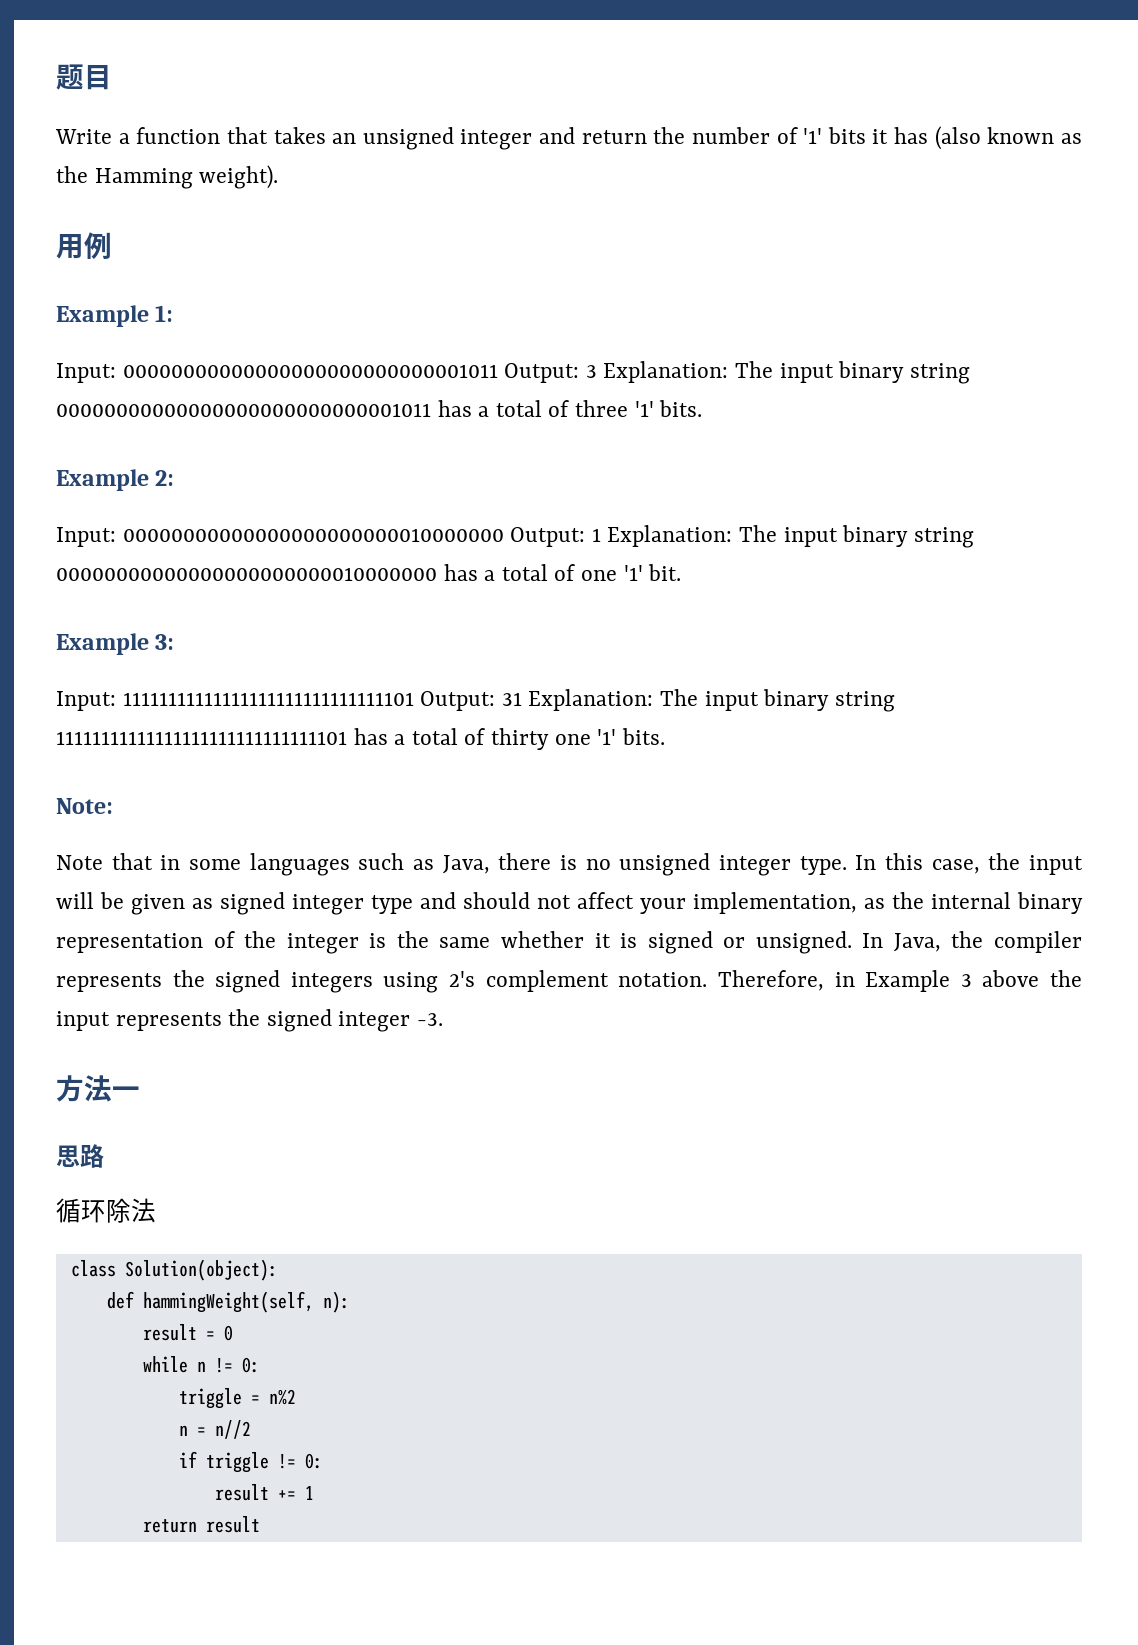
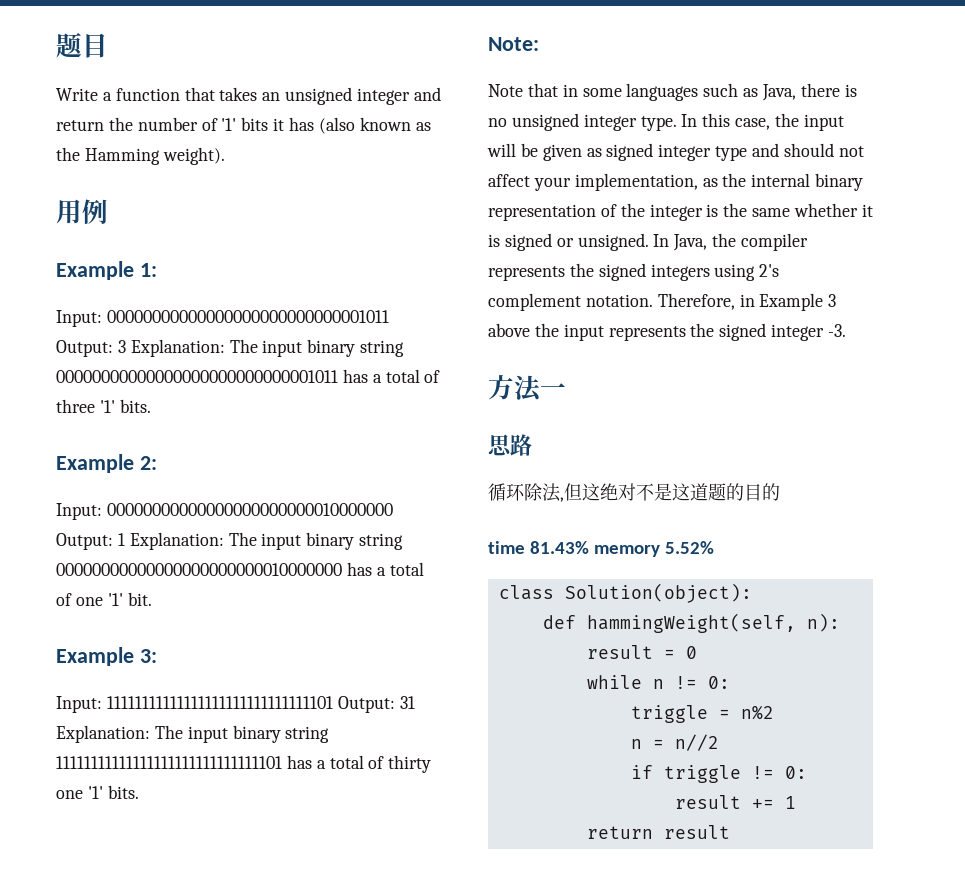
(156, 1210) none -> [560,483,780,502] [488,541,715,557] ,但这绝对不是这道题的目的 // time 81.43% memory 5.52%

